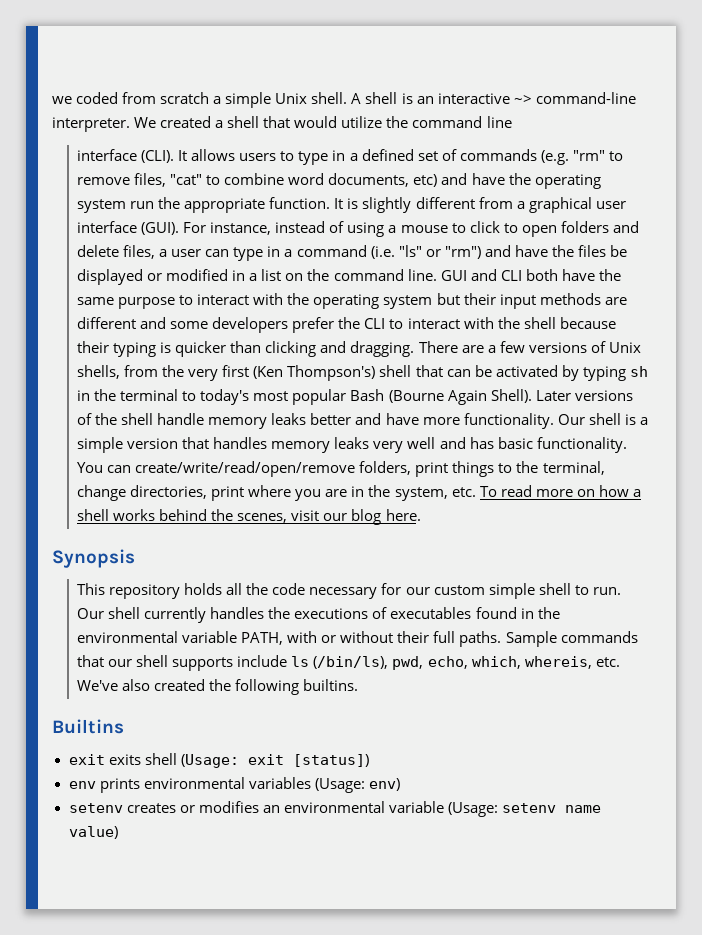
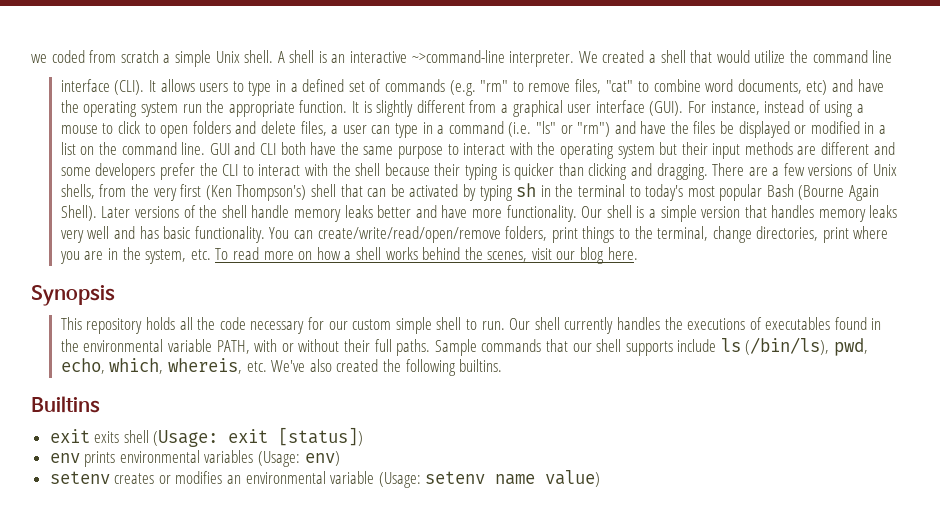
[513,92,636,104] ~> command-line -> [411,50,505,63] ~>command-line

